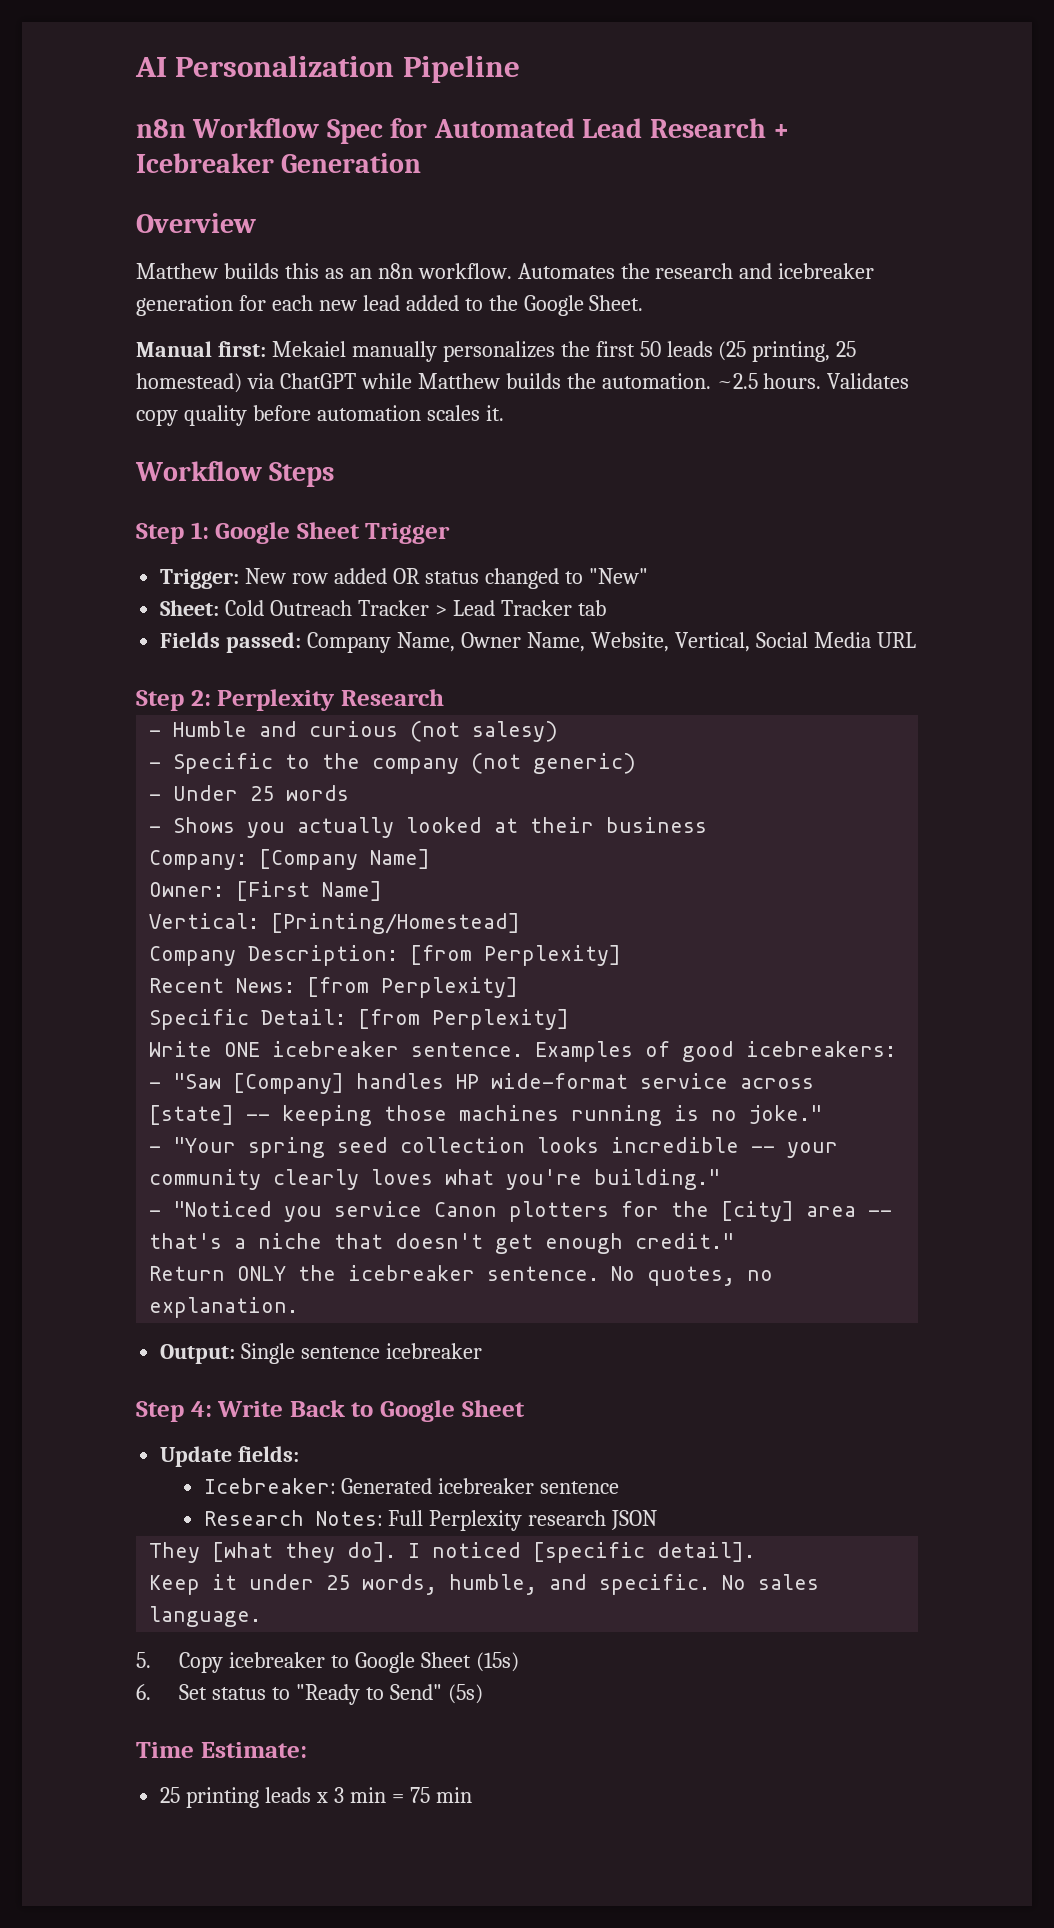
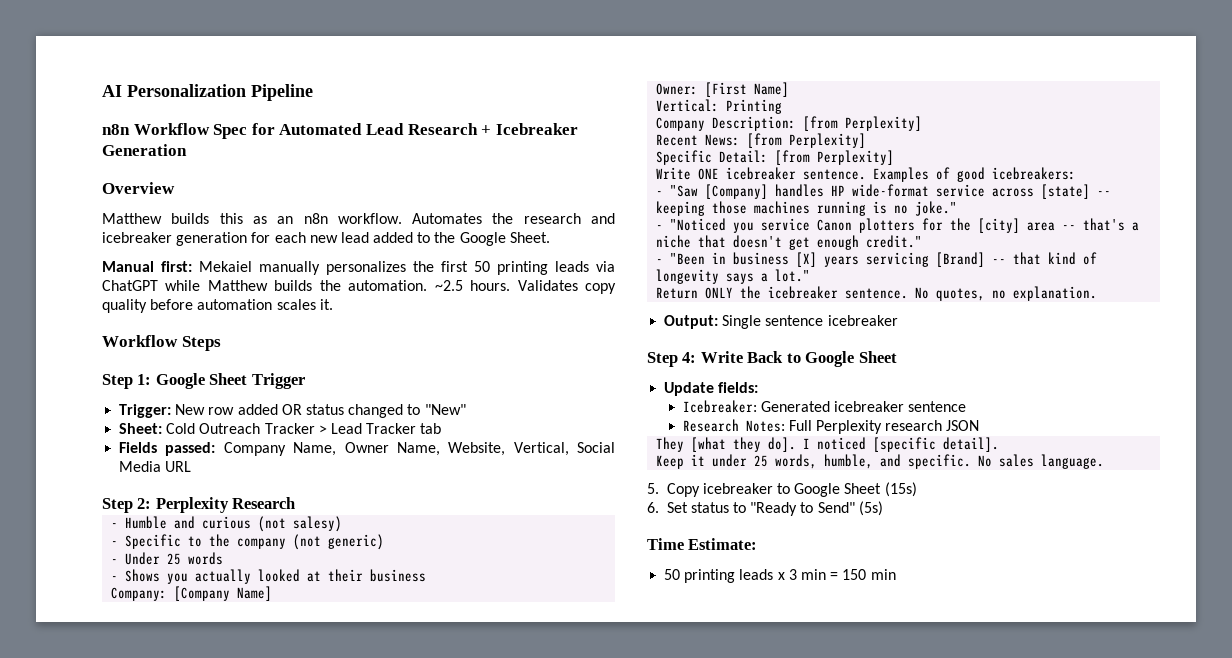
[666,341,857,362] [136,373,242,393] leads (25 printing, 25 homestead) -> [497,261,589,275] printing leads
[271,913,521,934] [Printing/Homestead] -> [726,99,783,114] Printing
[149,1137,839,1158] [149,1169,721,1190] // - "Your spring seed collection looks incredible -- your community clearly loves what you're building." -> (958, 208) none
(735, 1241) none -> [656,252,1098,267] [656,269,811,284] // - "Been in business [X] years servicing [Brand] -- that kind of longevity says a lot."
[160,1787,181,1803] 25 -> [664,569,681,580] 50
[409,1787,430,1803] 75 -> [842,569,867,580] 150

